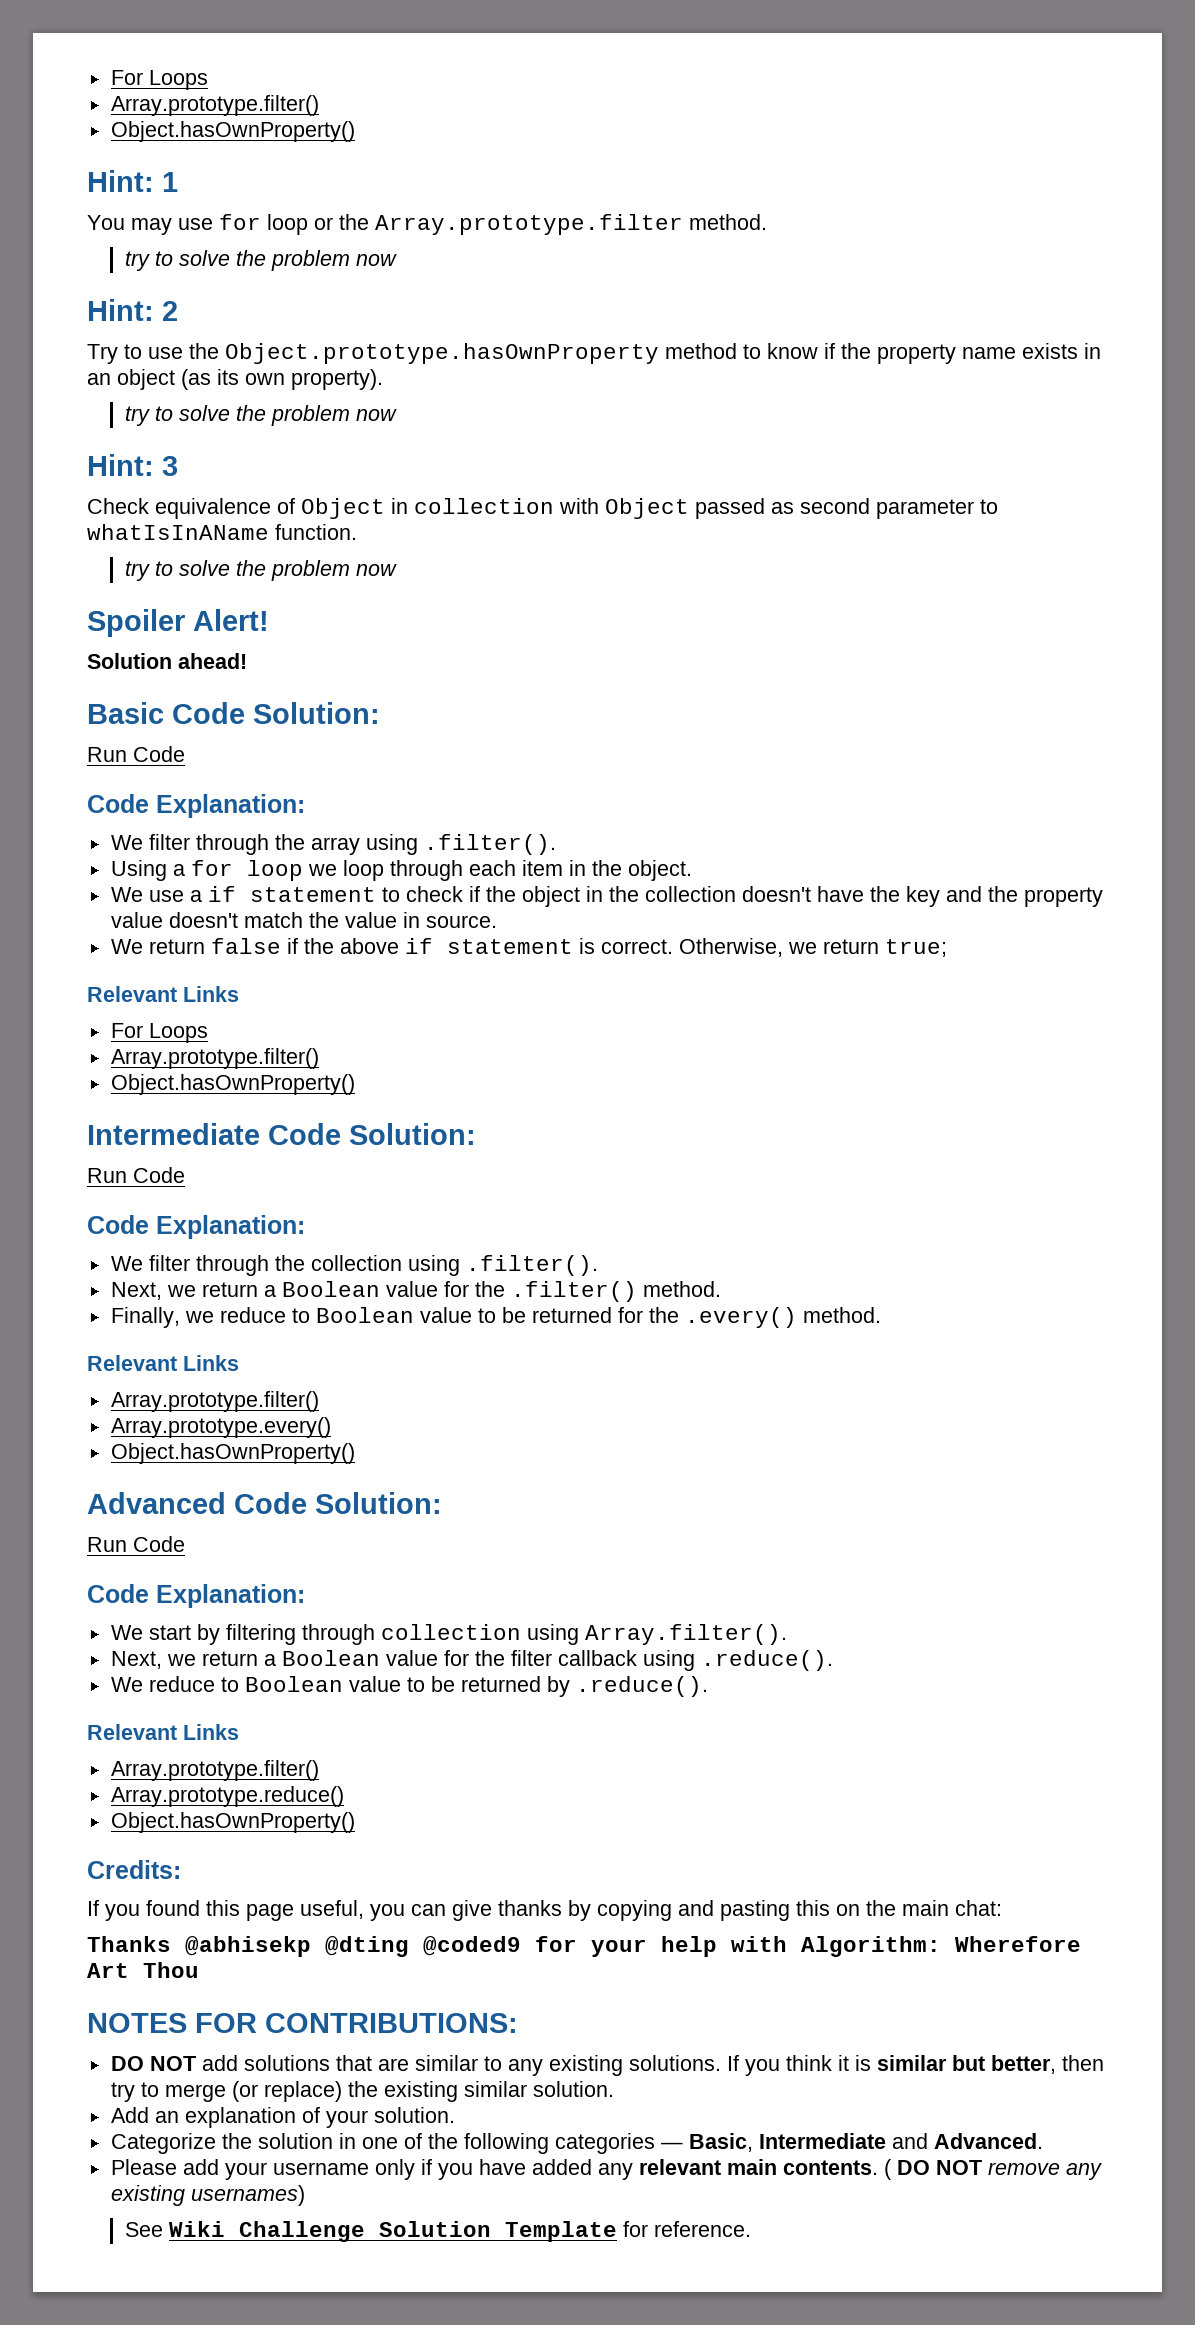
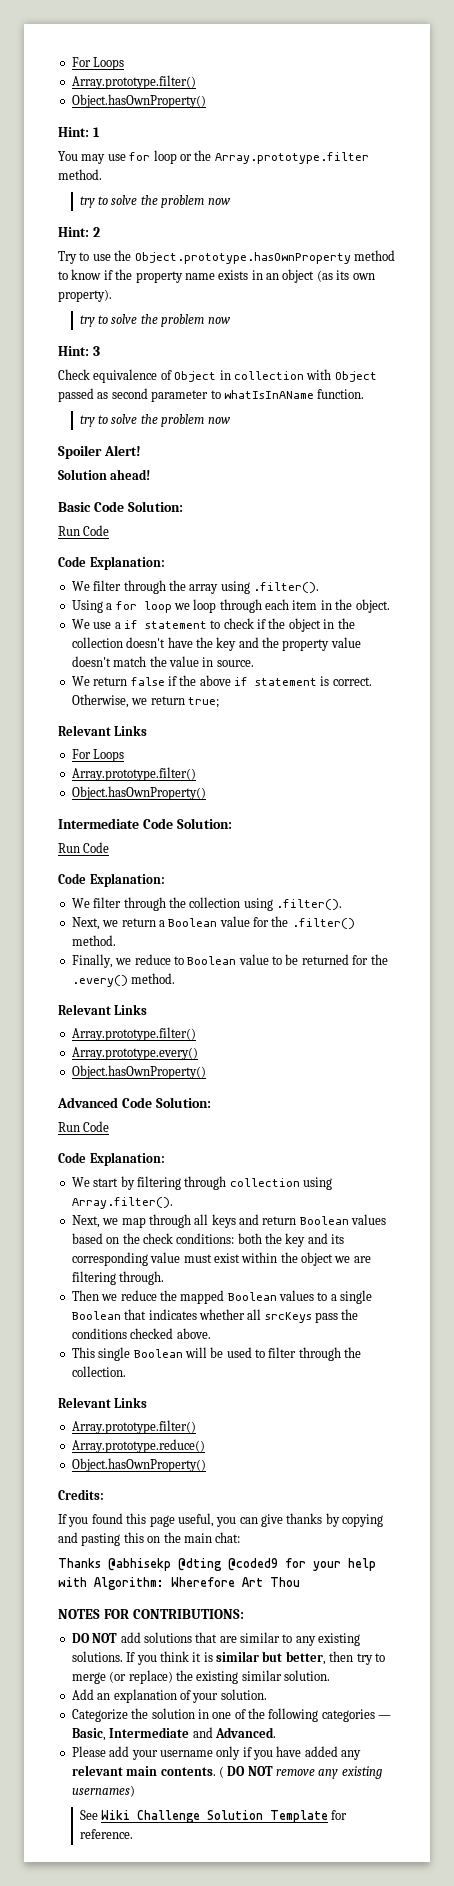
[201,1650,833,1671] [110,1676,708,1697] return a Boolean value for the filter callback using .reduce(). // We reduce to Boolean value to be returned by .reduce(). -> [121,1214,387,1228] [71,1233,345,1247] [71,1252,371,1266] [71,1271,165,1285] [71,1290,373,1304] [71,1309,359,1323] [71,1328,211,1339] [71,1347,362,1361] [71,1366,126,1377] map through all keys and return Boolean values based on the check conditions: both the key and its corresponding value must exist within the object we are filtering through. // Then we reduce the mapped Boolean values to a single Boolean that indicates whether all srcKeys pass the conditions checked above. // This single Boolean will be used to filter through the collection.

